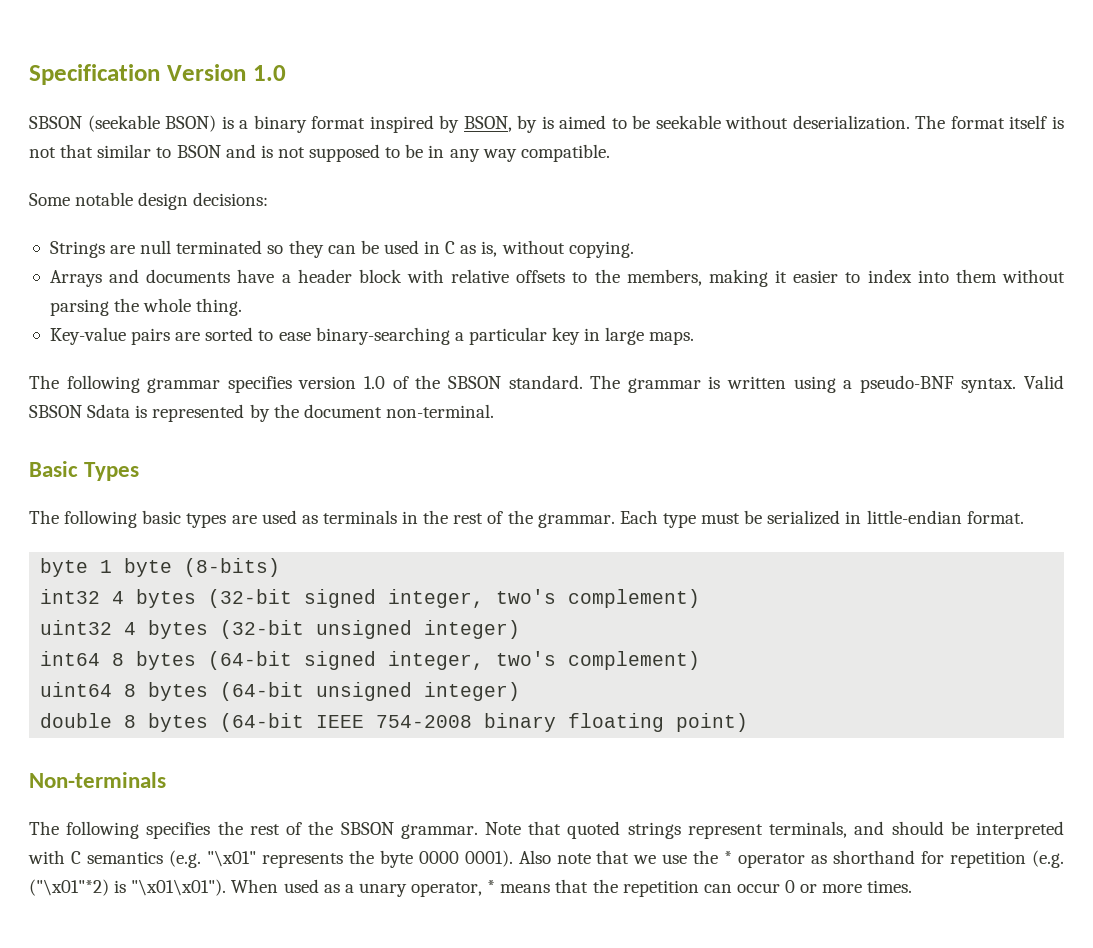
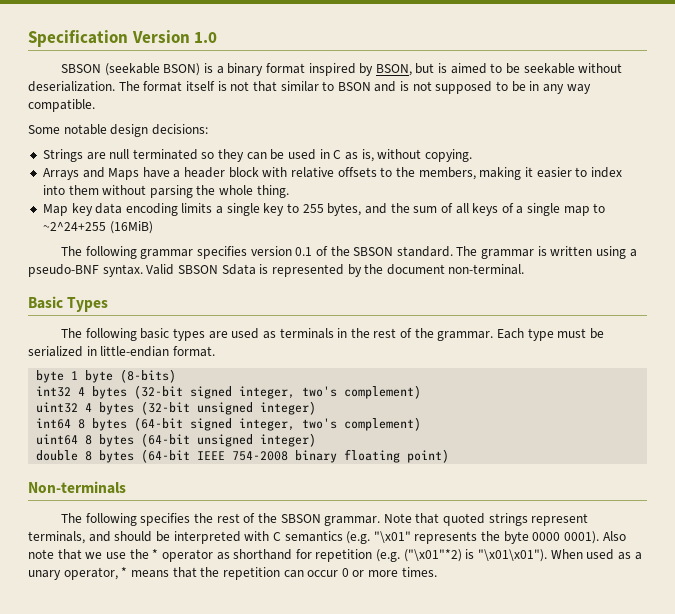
[517,115,538,133] by -> [415,63,435,74] but
[146,269,231,283] documents -> [108,168,140,180] Maps
[49,327,695,345] Key-value pairs are sorted to ease binary-searching a particular key in large maps. -> [42,203,606,216] [42,221,153,234] Map key data encoding limits a single key to 255 bytes, and the sum of all keys of a single map to ~2^24+255 (16MiB)
[364,376,386,389] 1.0 -> [295,247,313,256] 0.1

